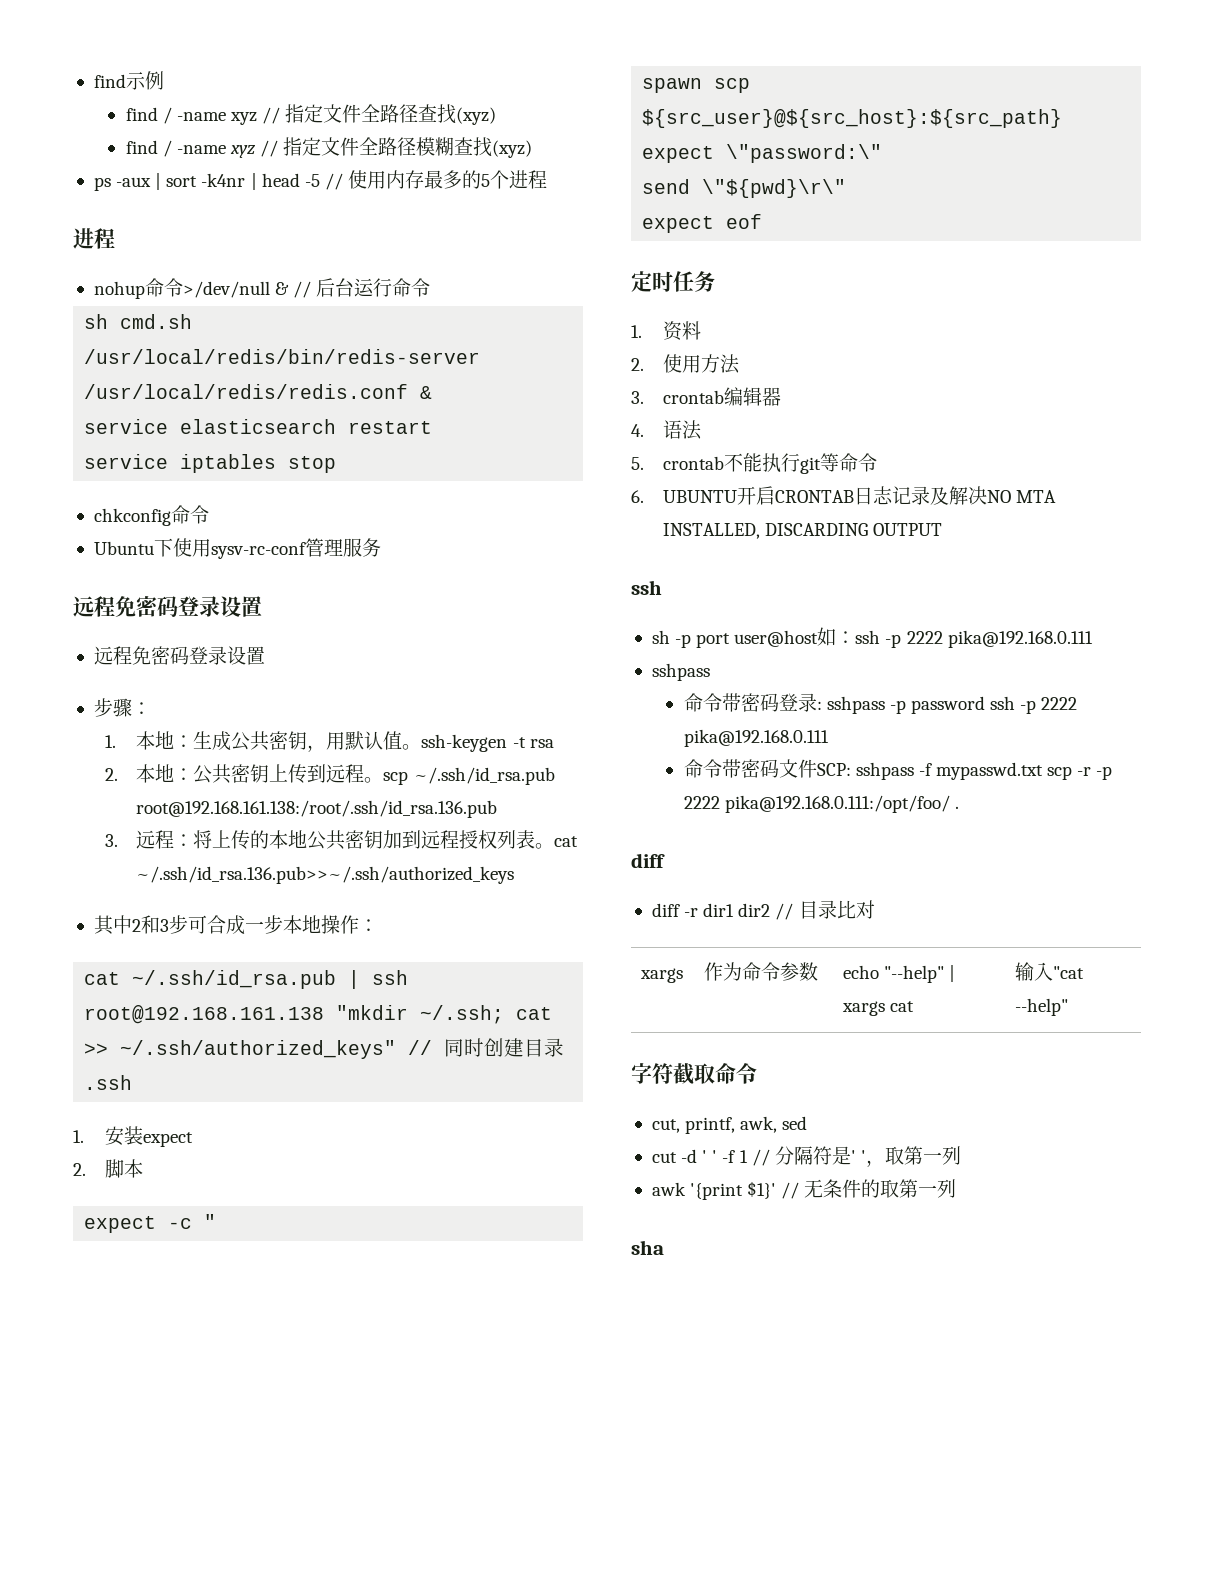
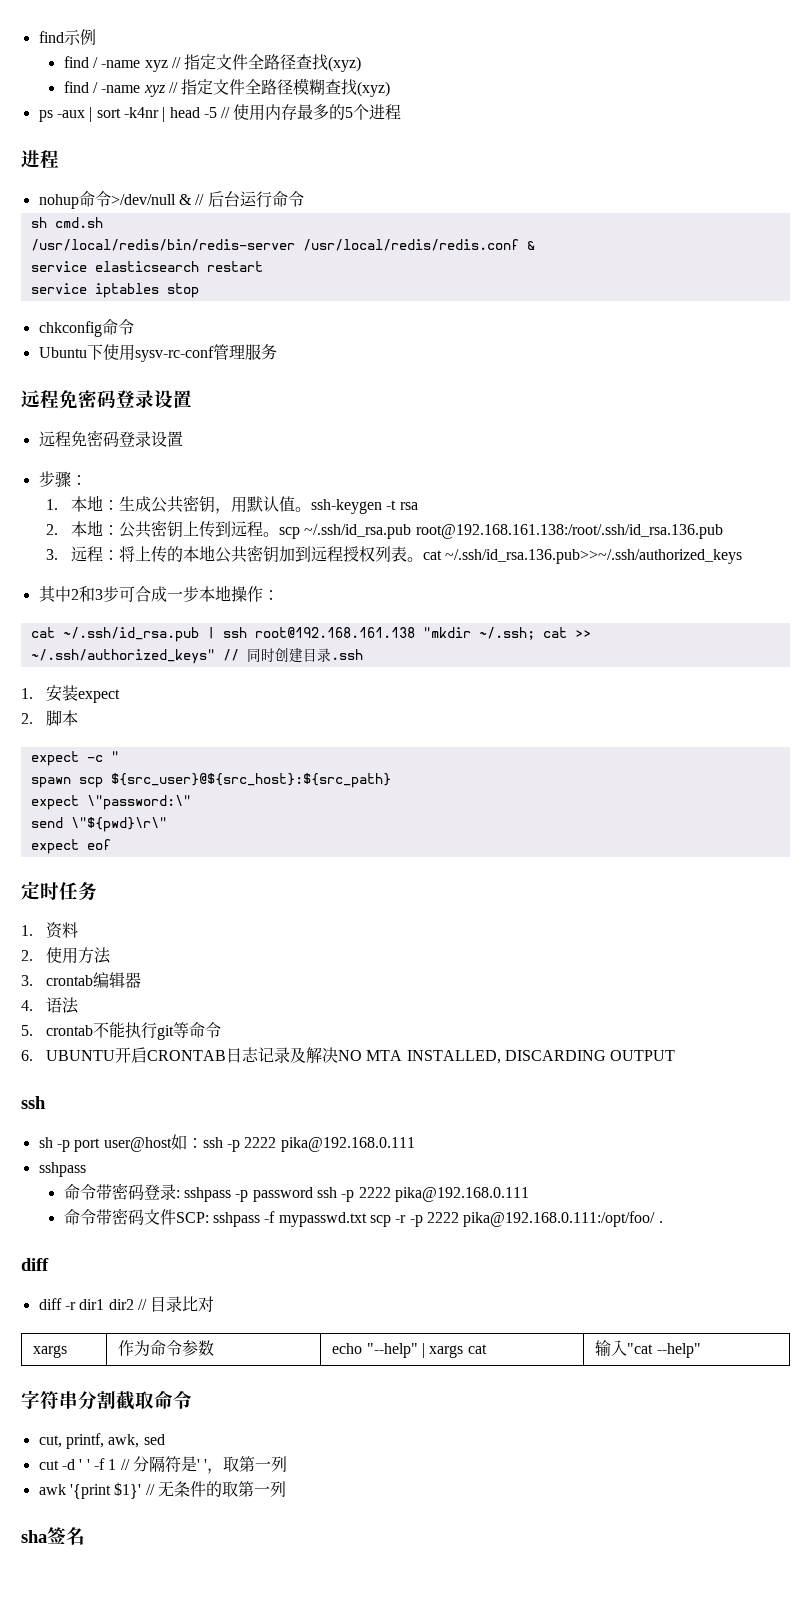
(673, 1073) none -> [59,1391,116,1410] 串分割
(664, 1247) none -> [47,1527,85,1545] 签名

